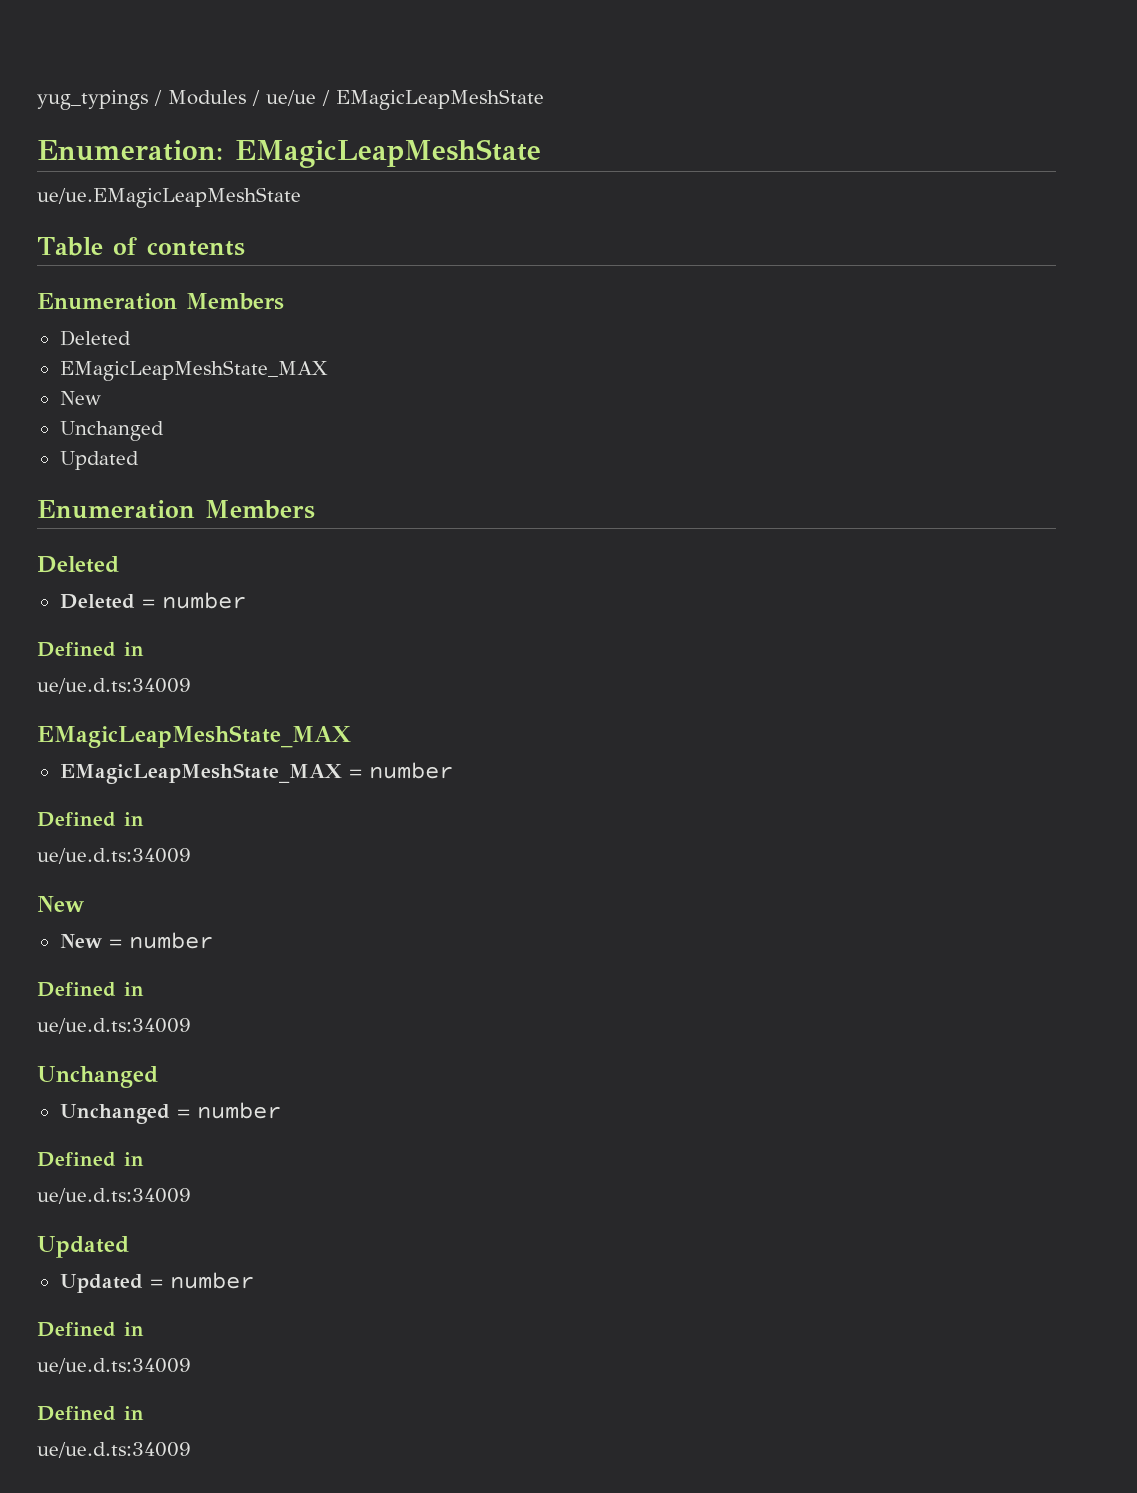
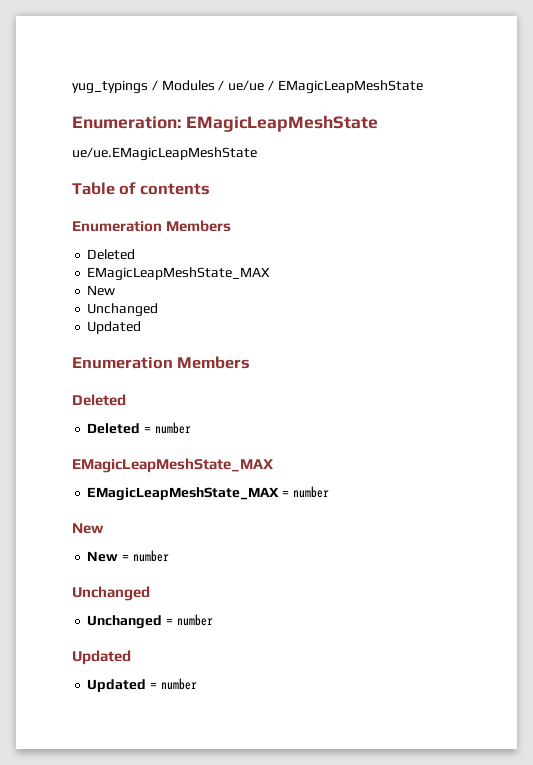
[37,642,144,657] [37,678,191,694] // Defined in // ue/ue.d.ts:34009 -> (191, 428) none
[37,812,144,827] [37,848,191,864] // Defined in // ue/ue.d.ts:34009 -> (329, 492) none
[37,982,144,997] [37,1018,191,1034] // Defined in // ue/ue.d.ts:34009 -> (169, 556) none
[37,1152,144,1167] [37,1188,191,1204] // Defined in // ue/ue.d.ts:34009 -> (213, 620) none
[37,1322,144,1337] [37,1358,191,1374] [37,1406,144,1421] [37,1442,191,1458] // Defined in // ue/ue.d.ts:34009 // Defined in // ue/ue.d.ts:34009 -> (197, 684) none

